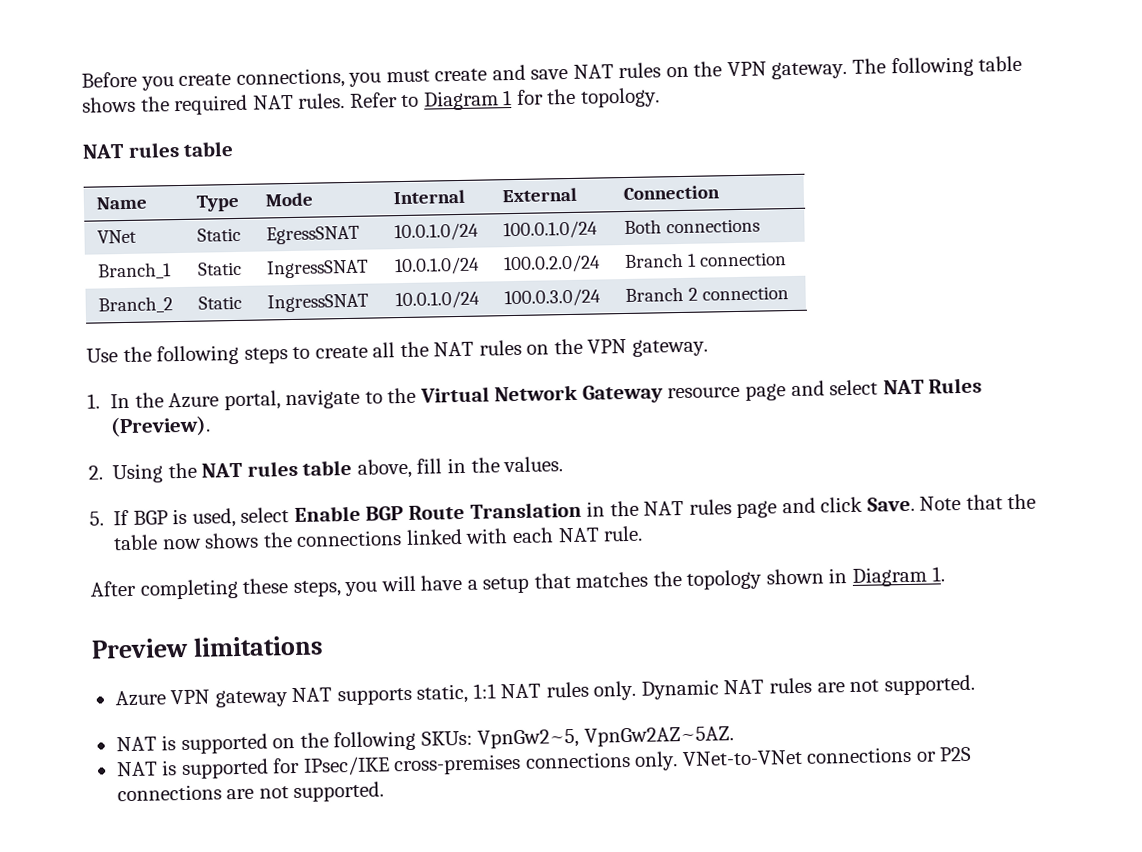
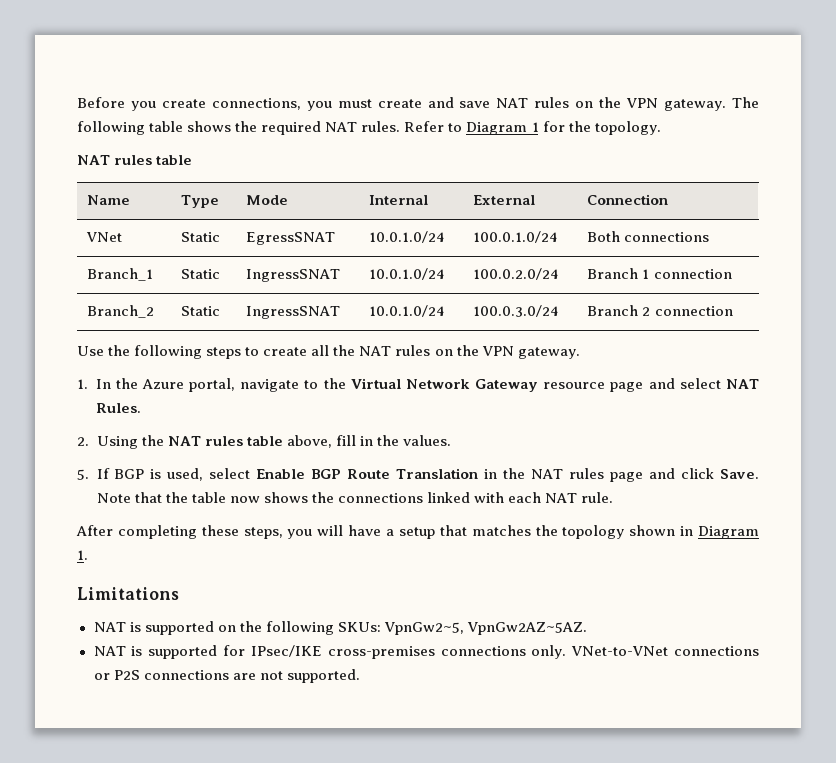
[928,377,983,394] [110,415,212,438] Rules (Preview). -> [95,403,141,413] Rules.
[91,635,324,659] [114,674,975,708] Preview limitations // Azure VPN gateway NAT supports static, 1:1 NAT rules only. Dynamic NAT rules are not supported. -> [77,587,179,600] Limitations

